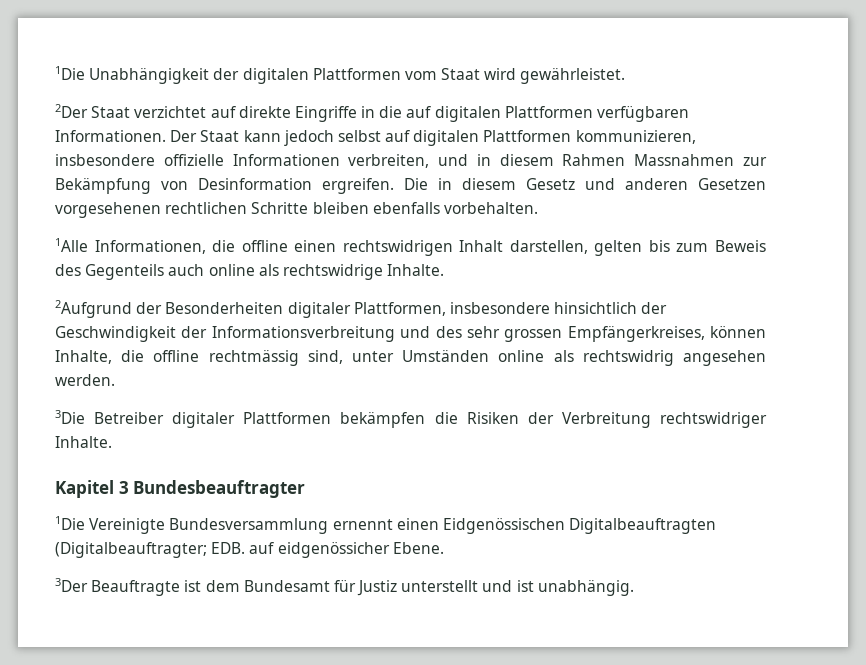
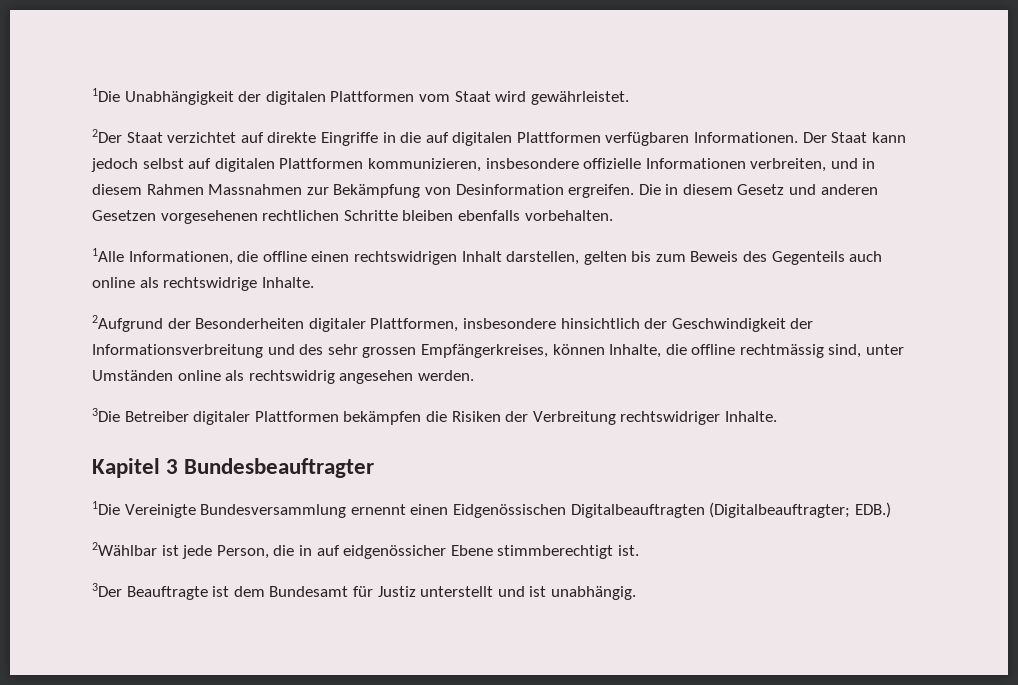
[211,542,444,558] EDB. auf eidgenössicher Ebene. -> [854,502,891,518] [92,542,639,559] EDB.) // 2Wählbar ist jede Person, die in auf eidgenössicher Ebene stimmberechtigt ist.

